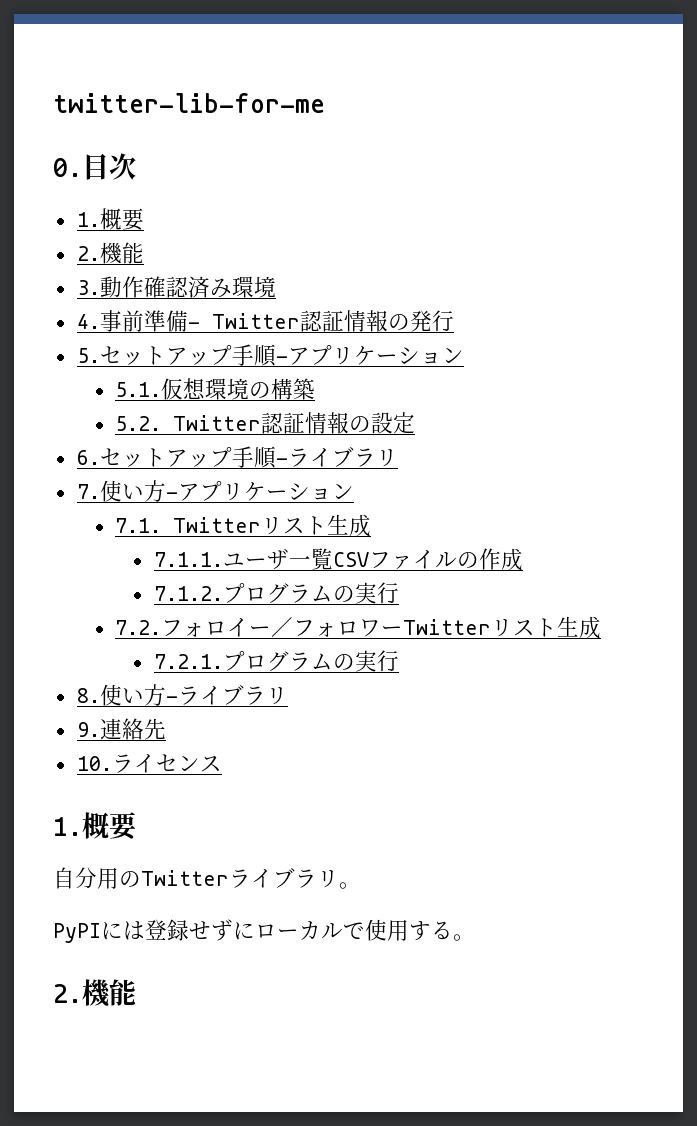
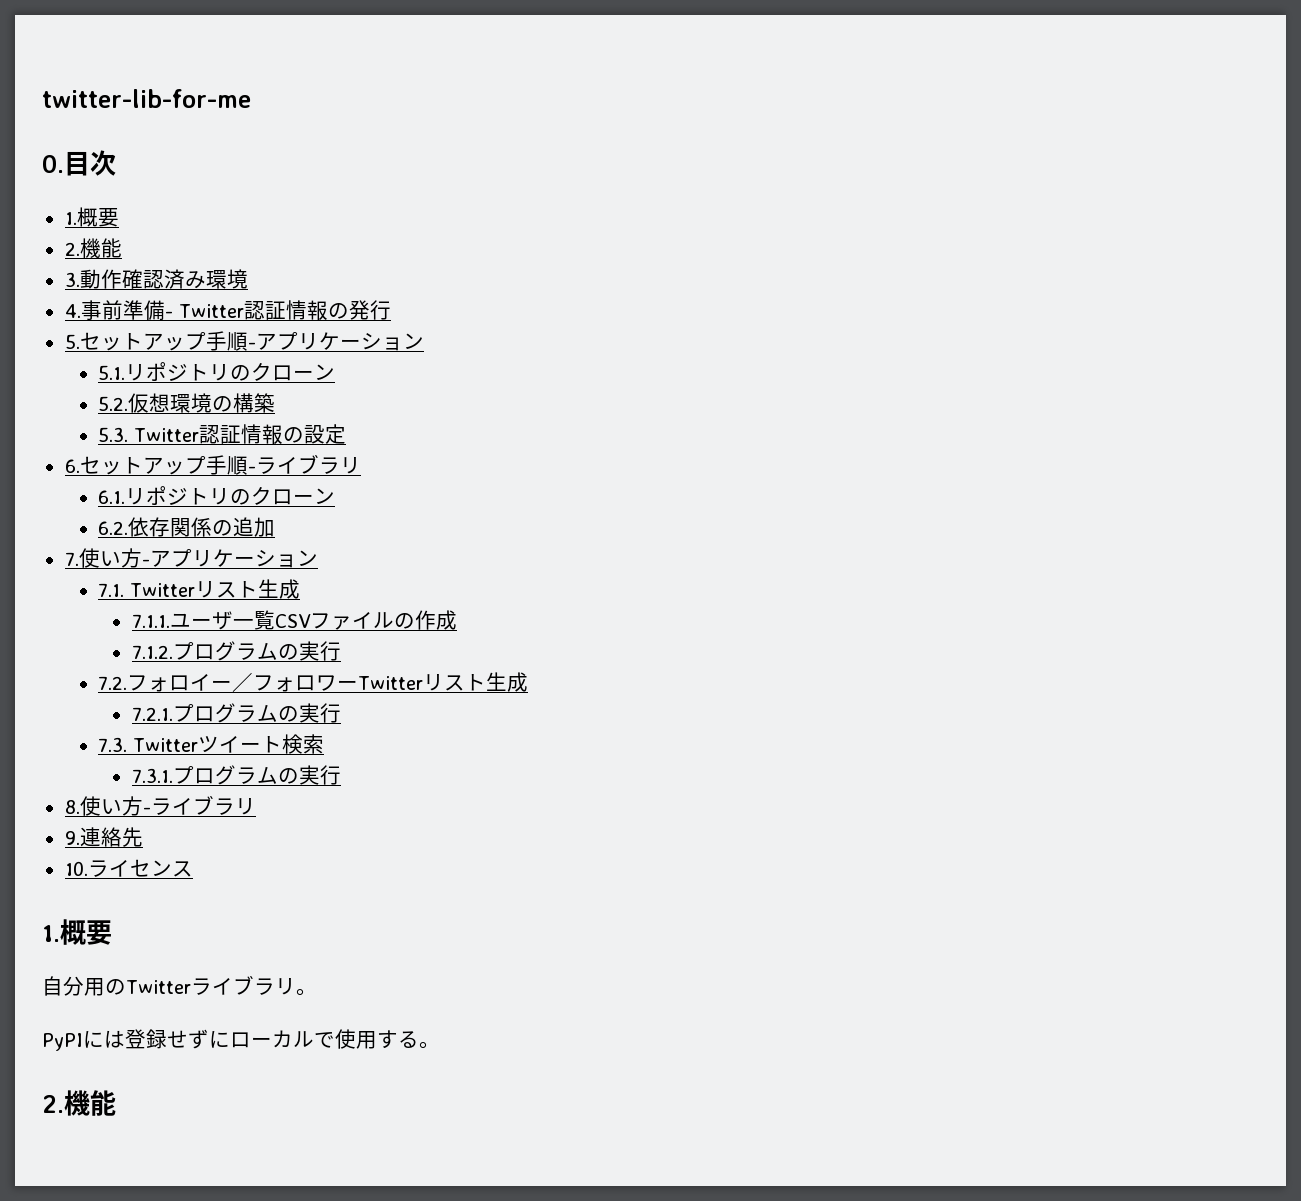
(162, 389) none -> [125,362,336,381] [98,396,129,411] リポジトリのクローン // 5.2.
[115,416,162,431] 5.2. -> [98,427,129,442] 5.3.
(398, 458) none -> [98,486,336,505] [98,517,276,537] // 6.1.リポジトリのクローン // 6.2.依存関係の追加
(399, 661) none -> [98,734,325,754] [131,765,341,785] // 7.3. Twitterツイート検索 // 7.3.1.プログラムの実行

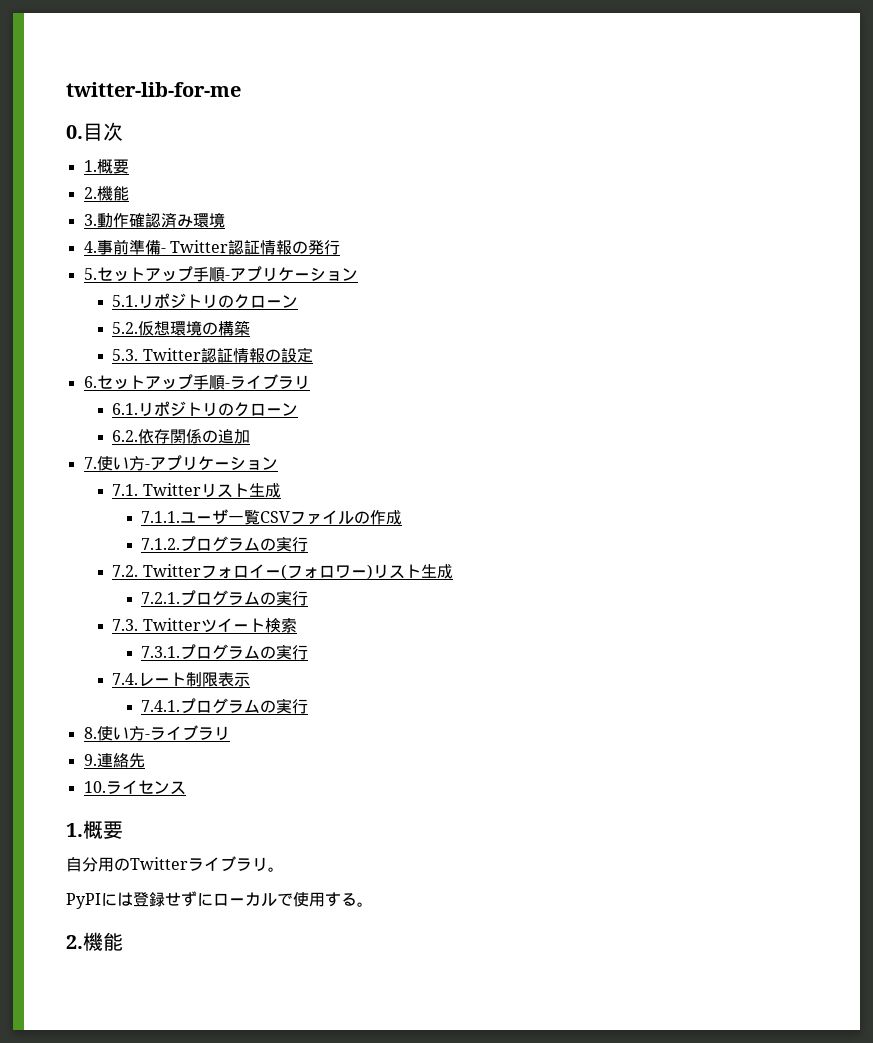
(128, 683) none -> [142,564,201,577] Twitter
[232,672,254,692] ／ -> [280,564,287,580] (
[358,676,424,690] Twitter -> [366,564,373,580] )
(341, 775) none -> [112,672,251,687] [141,698,309,714] // 7.4.レート制限表示 // 7.4.1.プログラムの実行

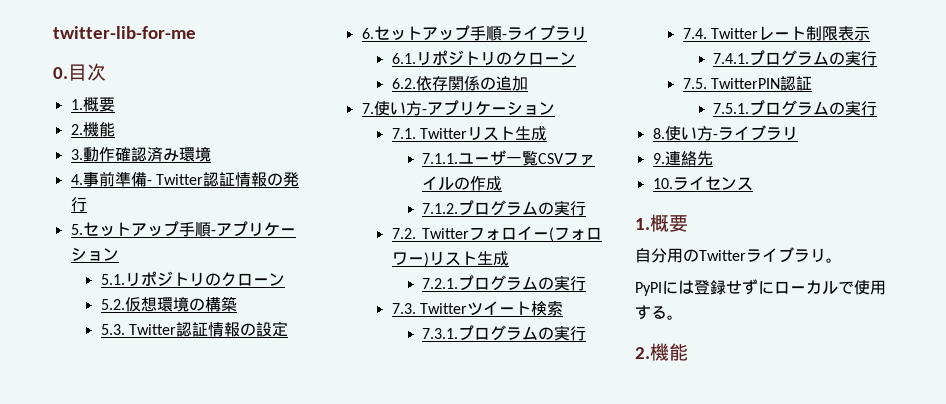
(139, 679) none -> [711,28,759,39] Twitter
(309, 706) none -> [682,76,813,91] [713,100,878,116] // 7.5. TwitterPIN認証 // 7.5.1.プログラムの実行

